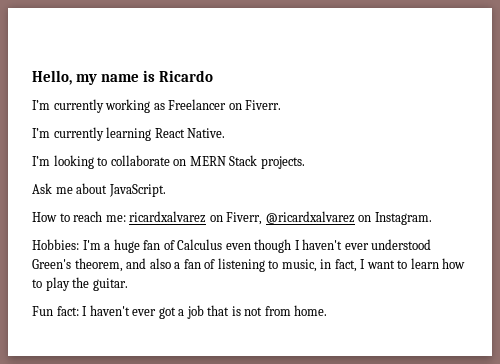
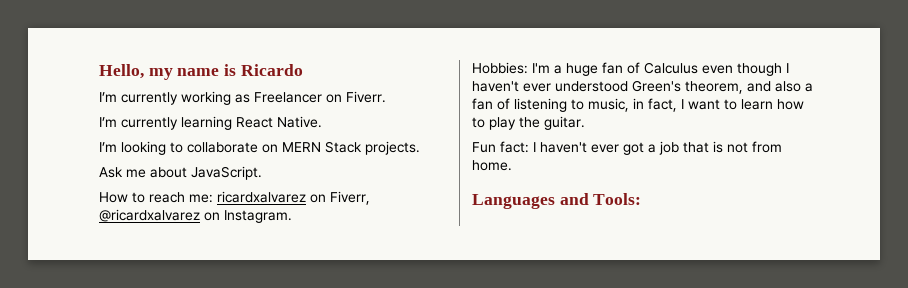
(328, 310) none -> [472,193,642,209] // Languages and Tools:

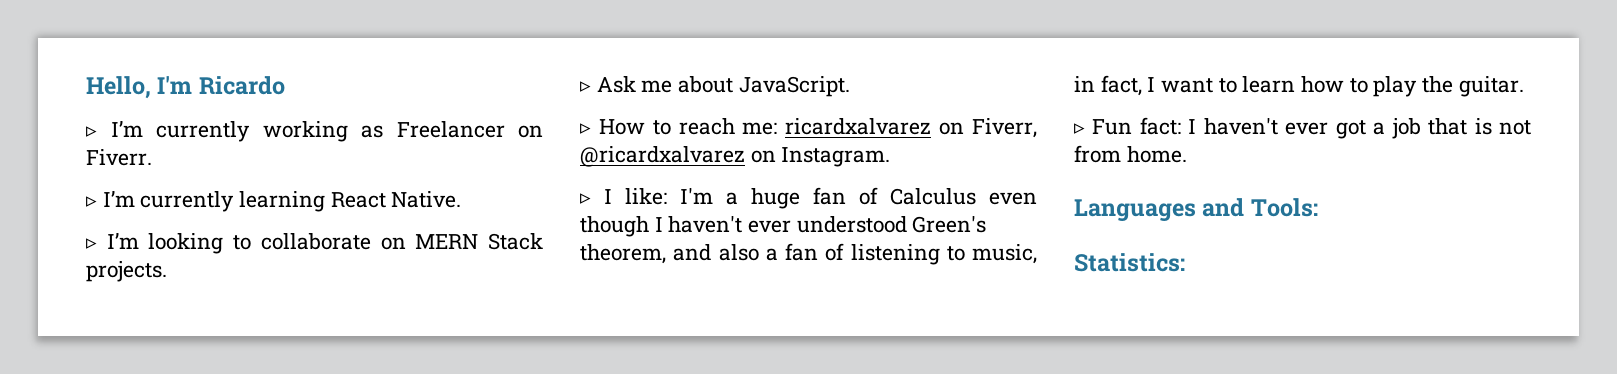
[148,64,237,80] my name is -> [157,76,193,94] I'm
(303, 70) none -> [86,126,97,137] ▹
(386, 97) none -> [86,196,97,207] ▹
(322, 122) none -> [86,238,97,249] ▹
(420, 148) none -> [580,81,591,92] ▹
(262, 173) none -> [580,123,591,134] ▹
[472,62,528,74] Hobbies: -> [580,188,667,205] ▹ I like:
(585, 123) none -> [1074,123,1085,134] ▹
(642, 199) none -> [1074,253,1185,272] // Statistics:

